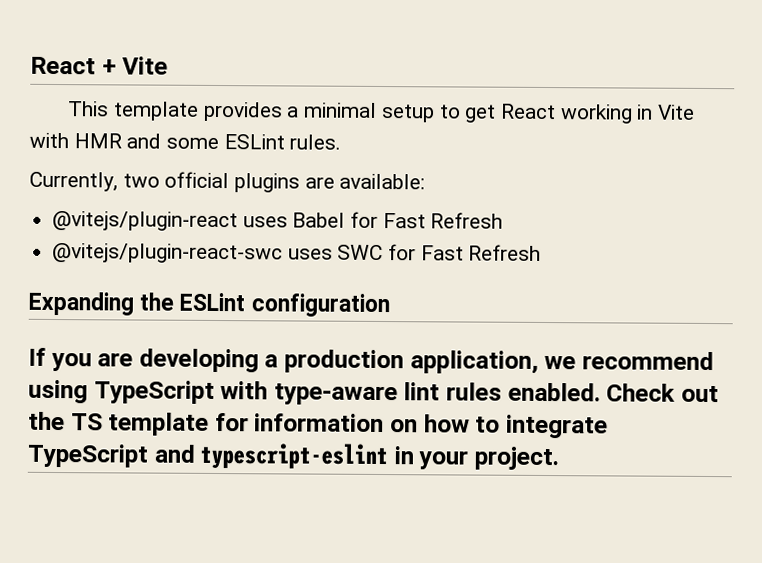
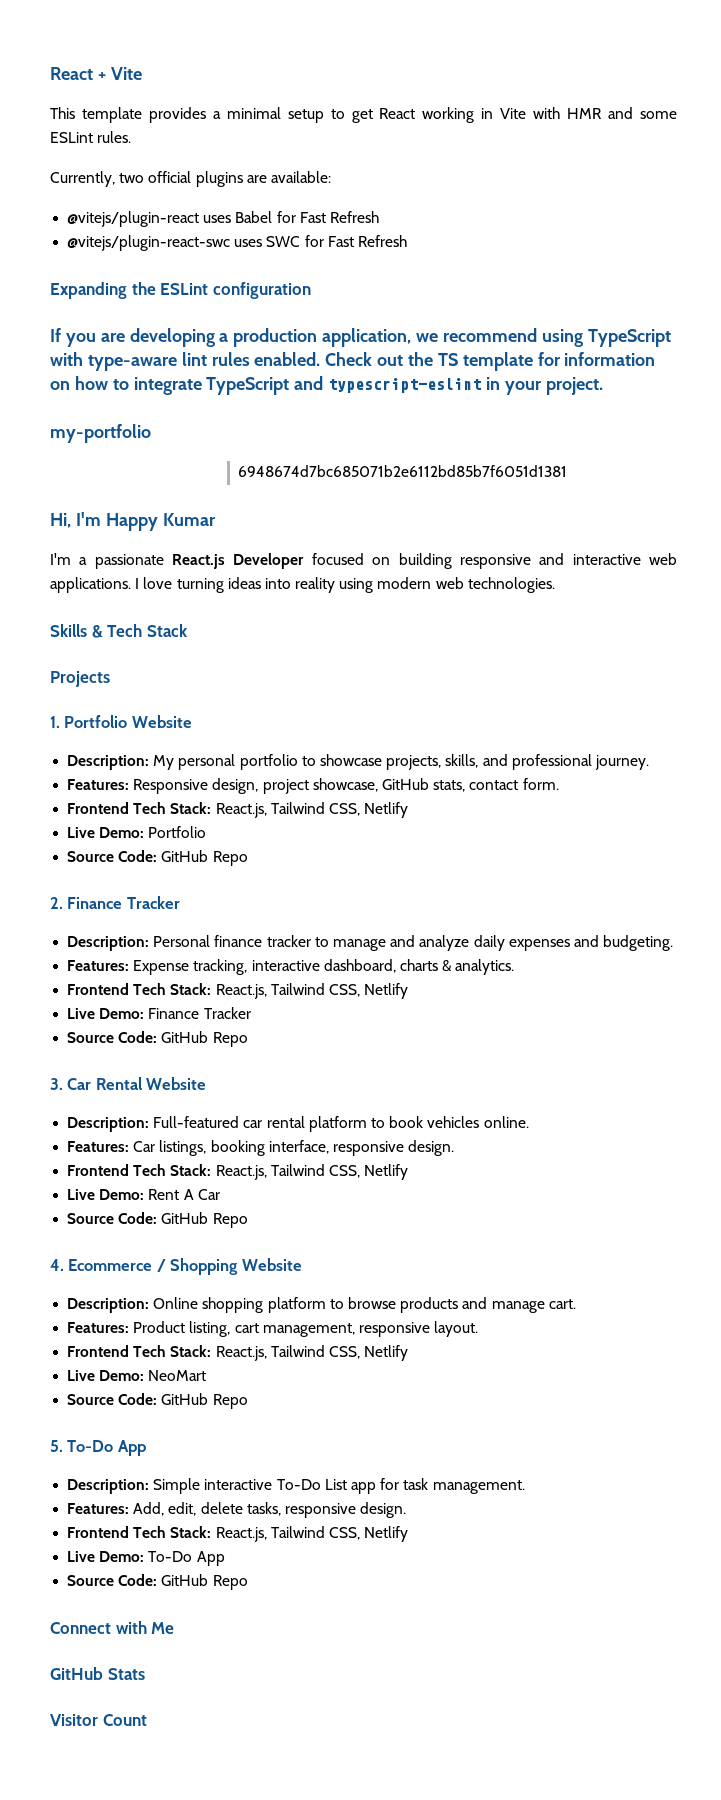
(560, 458) none -> [50,424,151,443] [238,465,568,477] [50,512,216,531] [50,553,677,569] [50,577,555,593] [50,624,188,638] [50,671,110,687] [50,715,192,728] [67,754,649,770] [67,778,559,794] [67,802,409,818] [67,826,207,838] [67,850,248,866] [50,896,180,909] [67,935,674,951] [67,959,515,975] [67,983,409,999] [67,1007,251,1019] [67,1031,248,1047] [50,1077,207,1090] [67,1116,529,1132] [67,1140,455,1156] [67,1164,409,1180] [67,1189,220,1200] [67,1212,248,1228] [50,1258,302,1275] [67,1297,576,1313] [67,1321,479,1337] [67,1345,409,1361] [67,1370,207,1381] [67,1393,248,1409] [50,1440,146,1456] [67,1478,525,1494] [67,1502,407,1518] [67,1526,409,1542] [67,1551,225,1566] [67,1574,248,1590] [50,1621,175,1634] [50,1667,145,1680] [50,1714,147,1726] // my-portfolio // 6948674d7bc685071b2e6112bd85b7f6051d1381 // Hi, I'm Happy Kumar // I'm a passionate React.js Developer focused on building responsive and interactive web applications. I love turning ideas into reality using modern web technologies. // Skills & Tech Stack // Projects // 1. Portfolio Website // Description: My personal portfolio to showcase projects, skills, and professional journey. // Features: Responsive design, project showcase, GitHub stats, contact form. // Frontend Tech Stack: React.js, Tailwind CSS, Netlify // Live Demo: Portfolio // Source Code: GitHub Repo // 2. Finance Tracker // Description: Personal finance tracker to manage and analyze daily expenses and budgeting. // Features: Expense tracking, interactive dashboard, charts & analytics. // Frontend Tech Stack: React.js, Tailwind CSS, Netlify // Live Demo: Finance Tracker // Source Code: GitHub Repo // 3. Car Rental Website // Description: Full-featured car rental platform to book vehicles online. // Features: Car listings, booking interface, responsive design. // Frontend Tech Stack: React.js, Tailwind CSS, Netlify // Live Demo: Rent A Car // Source Code: GitHub Repo // 4. Ecommerce / Shopping Website // Description: Online shopping platform to browse products and manage cart. // Features: Product listing, cart management, responsive layout. // Frontend Tech Stack: React.js, Tailwind CSS, Netlify // Live Demo: NeoMart // Source Code: GitHub Repo // 5. To-Do App // Description: Simple interactive To-Do List app for task management. // Features: Add, edit, delete tasks, responsive design. // Frontend Tech Stack: React.js, Tailwind CSS, Netlify // Live Demo: To-Do App // Source Code: GitHub Repo // Connect with Me // GitHub Stats // Visitor Count

